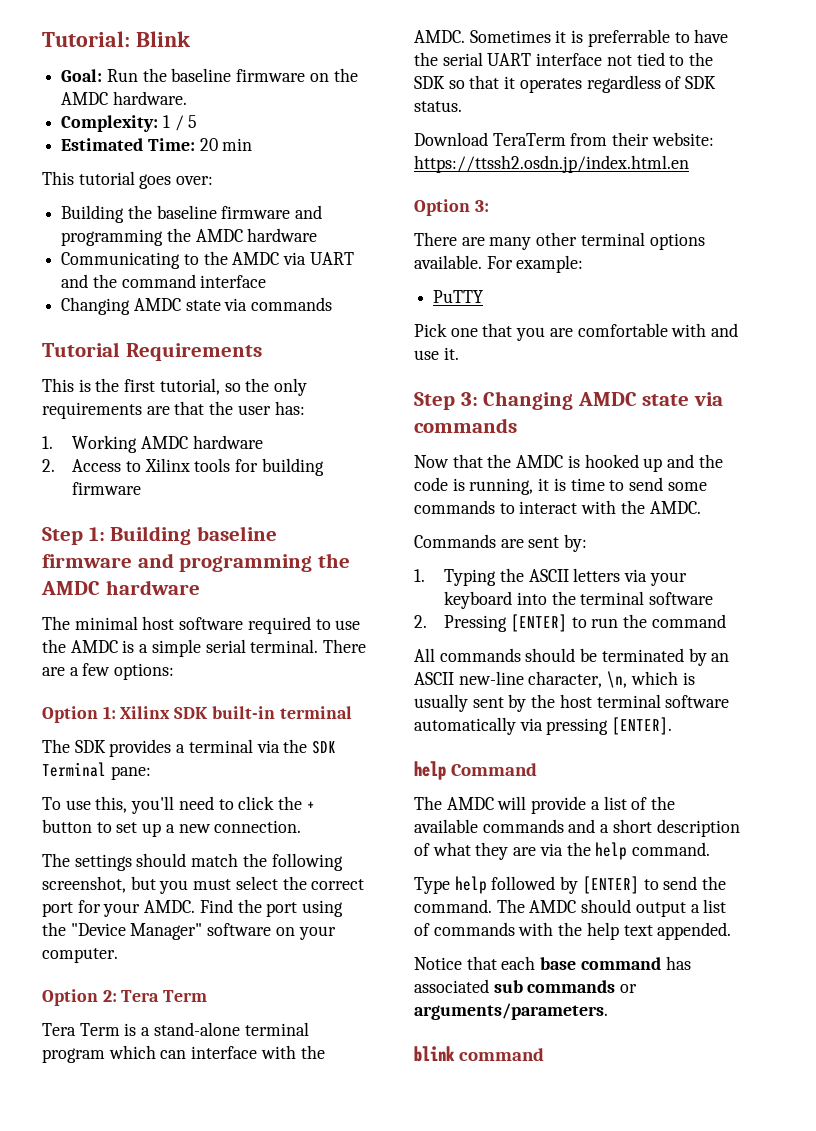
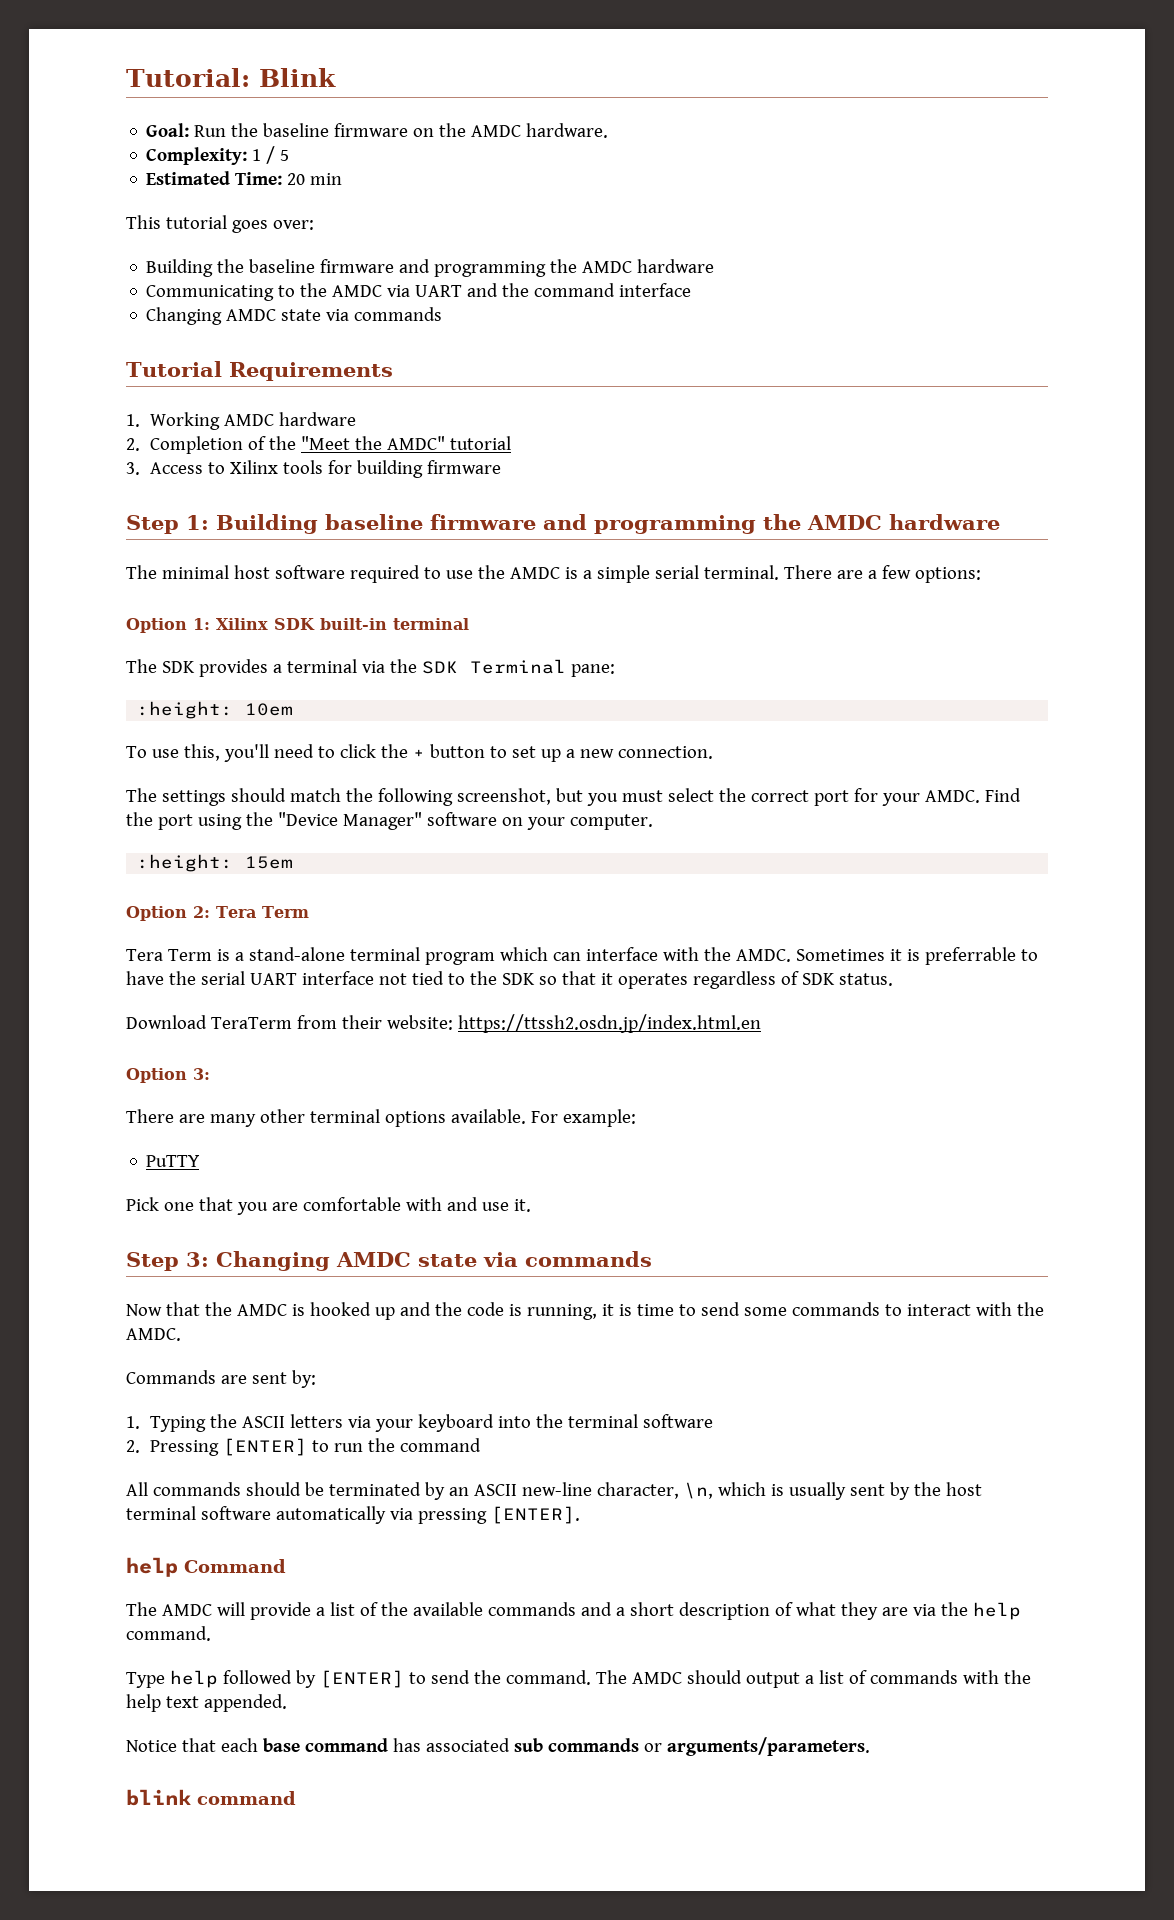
[42,378,308,396] [42,401,305,419] [42,435,263,453] [42,459,55,472] This is the first tutorial, so the only requirements are that the user has: // 1. Working AMDC hardware // 2. -> [126,412,357,430] [126,436,512,454] [126,462,140,475] 1. Working AMDC hardware // 2. Completion of the "Meet the AMDC" tutorial // 3.
(151, 773) none -> [137,701,294,719] // :height: 10em
(118, 955) none -> [137,854,294,872] // :height: 15em

